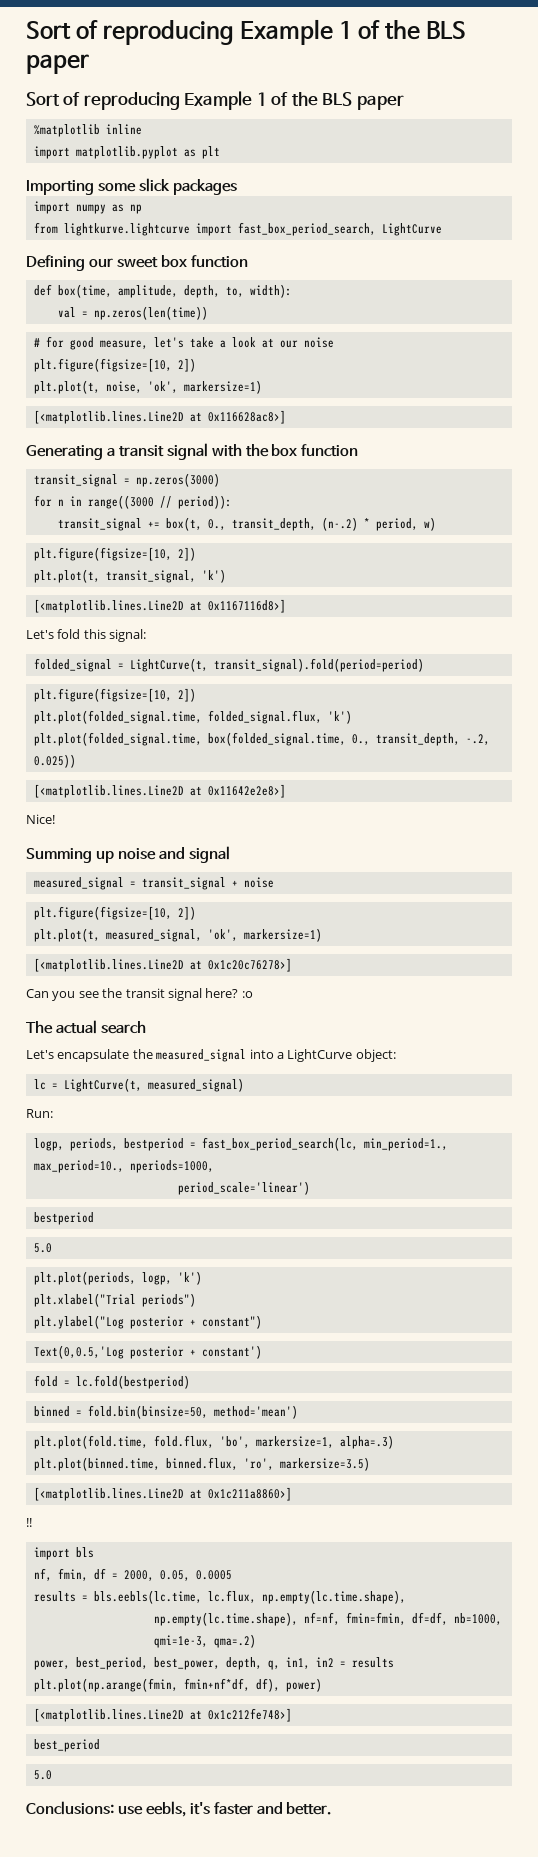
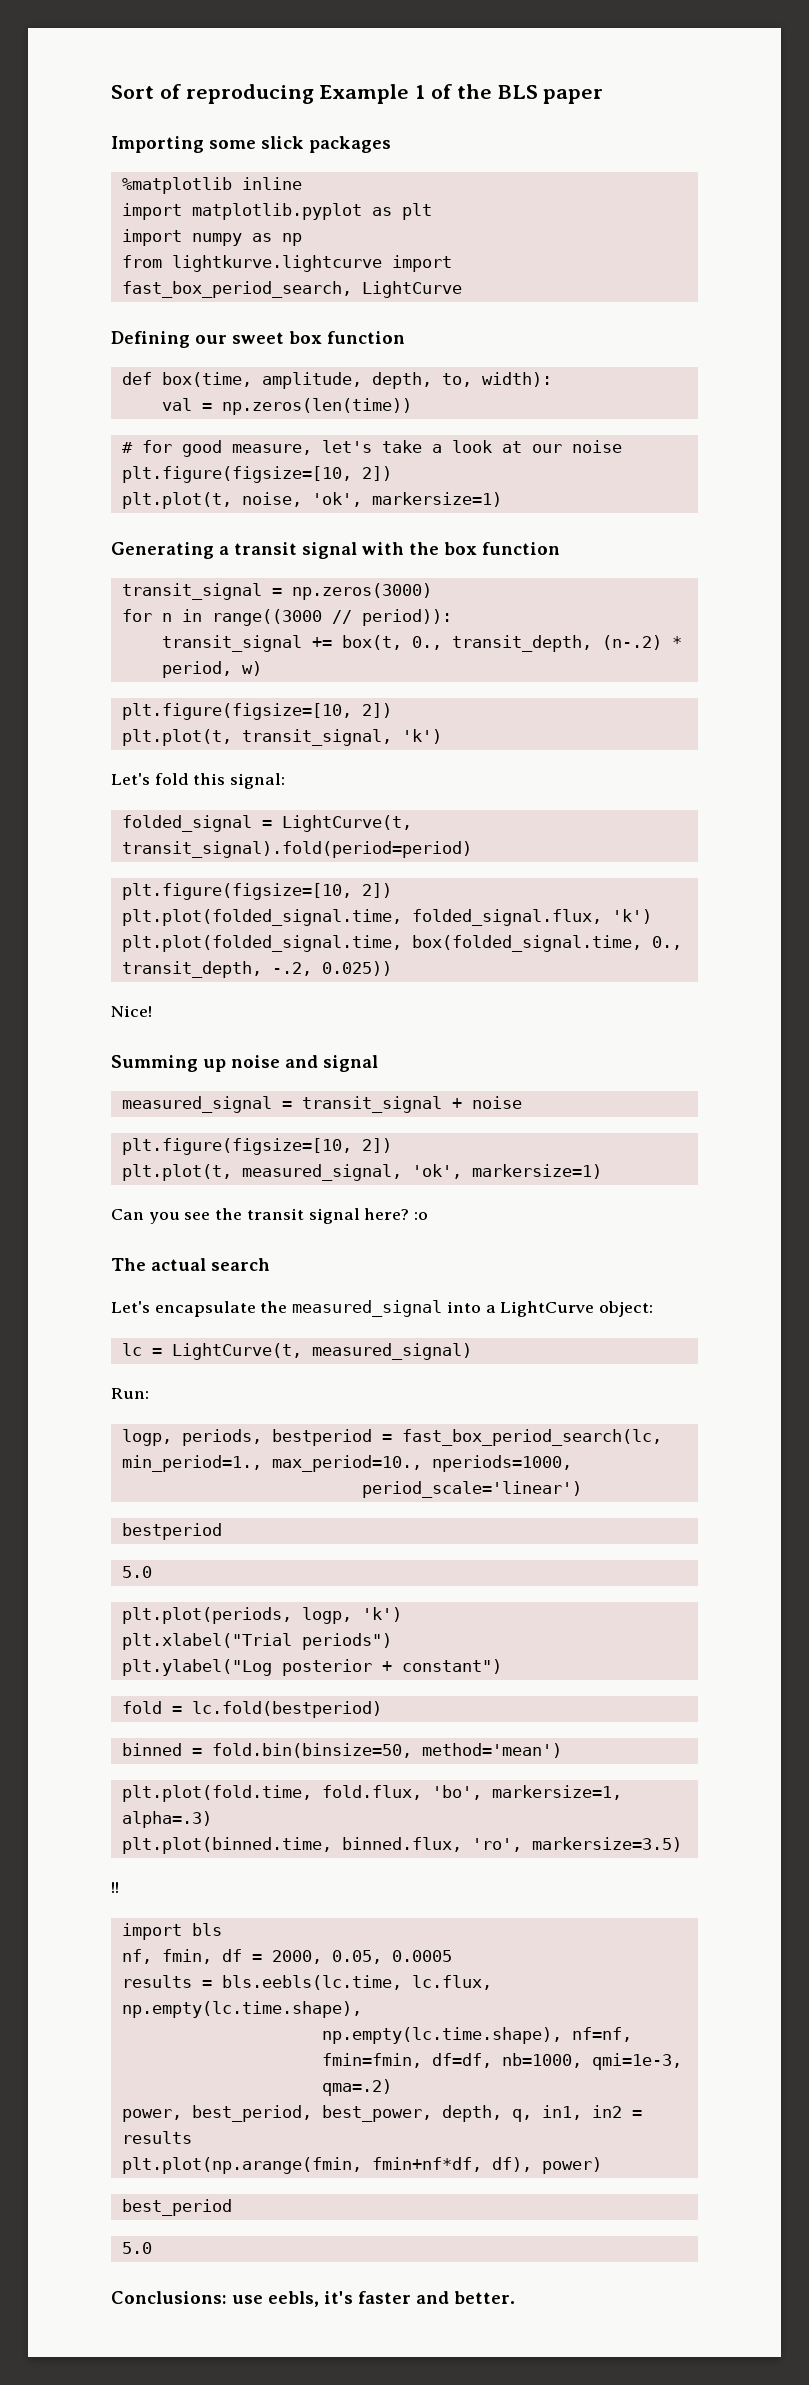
[26,19,467,45] [26,54,89,74] [26,91,404,110] Sort of reproducing Example 1 of the BLS paper // Sort of reproducing Example 1 of the BLS paper -> [111,84,604,104] [111,136,391,153] Sort of reproducing Example 1 of the BLS paper // Importing some slick packages
[26,178,237,195] // Importing some slick packages -> (432, 211) none
[33,410,286,424] // [<matplotlib.lines.Line2D at 0x116628ac8>] -> (502, 499) none
[33,599,286,613] // [<matplotlib.lines.Line2D at 0x1167116d8>] -> (442, 736) none
[33,784,286,798] // [<matplotlib.lines.Line2D at 0x11642e2e8>] -> (392, 968) none
[33,958,292,972] // [<matplotlib.lines.Line2D at 0x1c20c76278>] -> (602, 1171) none
[33,1345,262,1359] // Text(0,0.5,'Log posterior + constant') -> (502, 1666) none
[33,1487,292,1501] // [<matplotlib.lines.Line2D at 0x1c211a8860>] -> (682, 1844) none
[33,1708,292,1722] // [<matplotlib.lines.Line2D at 0x1c212fe748>] -> (602, 2165) none

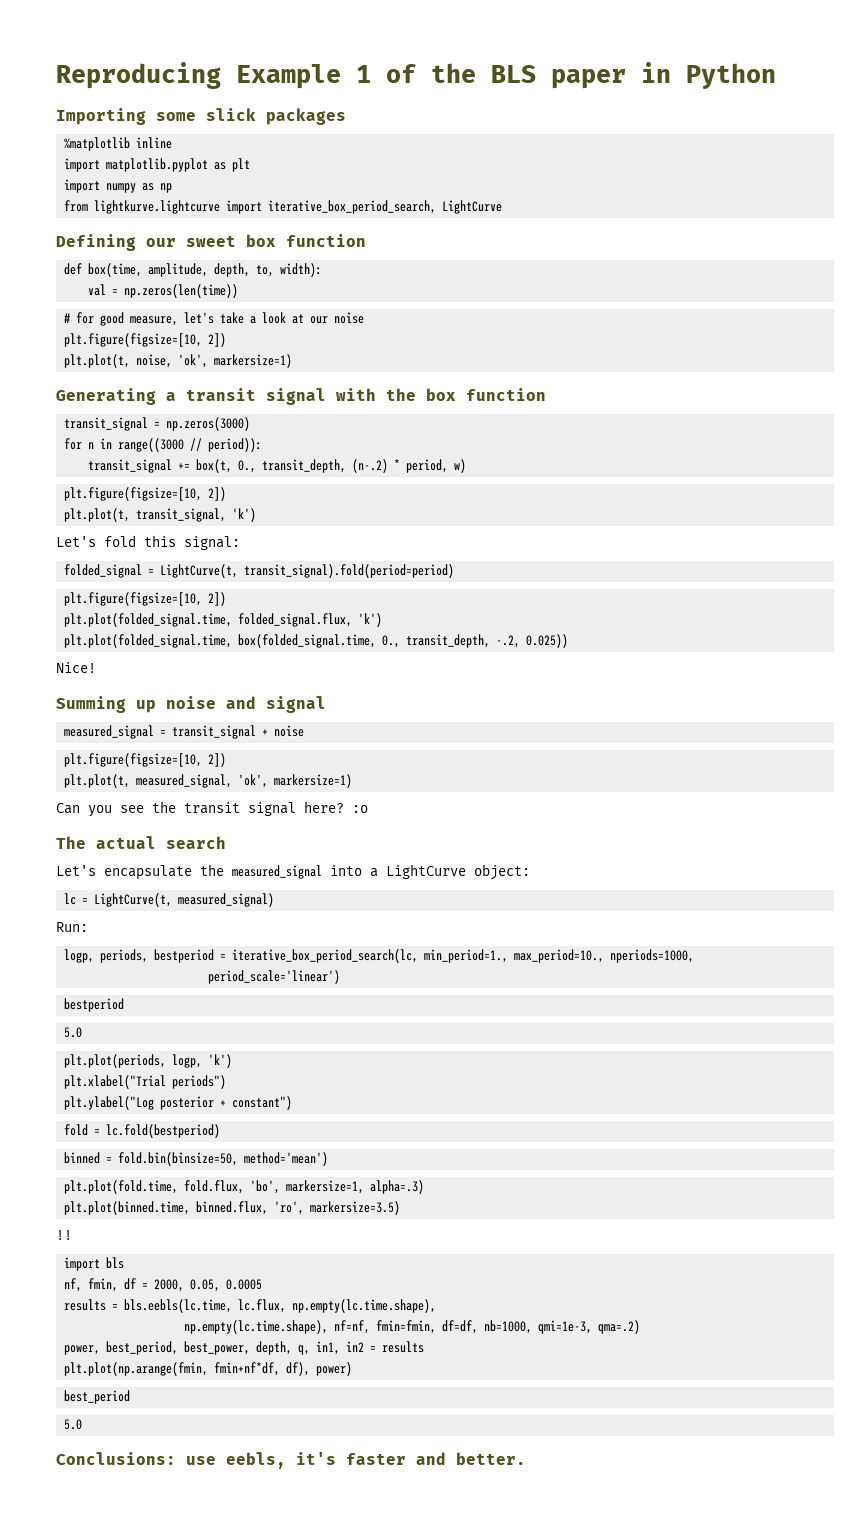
[111,84,314,104] Sort of reproducing -> [56,62,221,89] Reproducing
(604, 96) none -> [641,62,776,89] in Python
[121,281,352,298] fast_box_period_search, -> [268,200,437,214] iterative_box_period_search,
[401,1429,662,1446] fast_box_period_search(lc, -> [232,949,419,963] iterative_box_period_search(lc,

